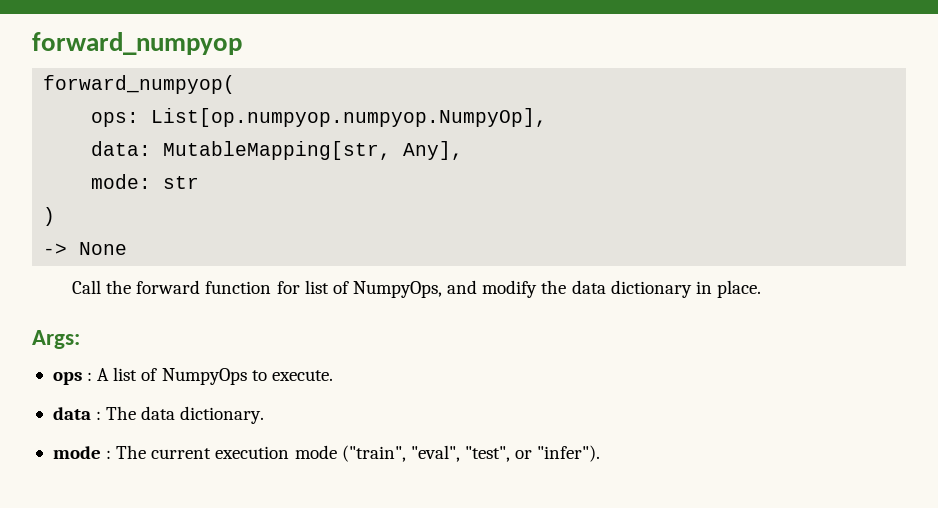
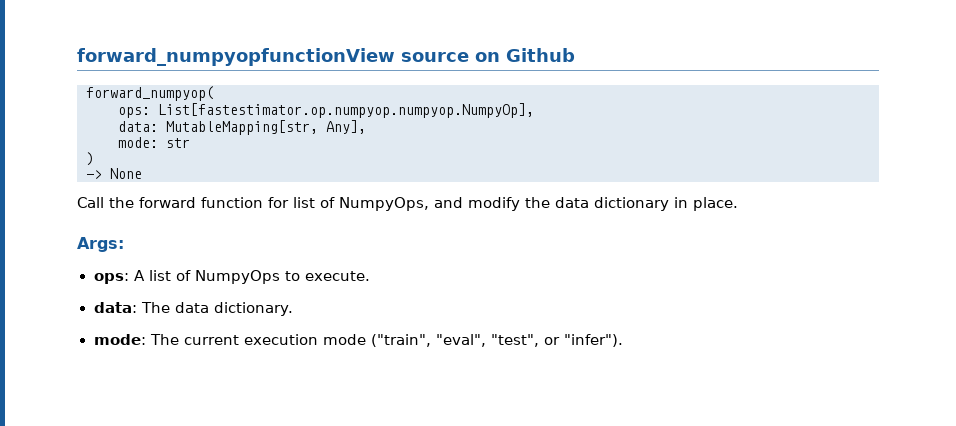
[32,32,242,55] forward_numpyop -> [77,48,575,66] forward_numpyopfunctionView source on Github
[151,108,548,127] List[op.numpyop.numpyop.NumpyOp], -> [158,103,534,118] List[fastestimator.op.numpyop.numpyop.NumpyOp],
[52,372,93,385] ops : -> [93,273,129,284] ops:
[52,407,102,420] data : -> [93,302,137,313] data:
[52,446,112,459] mode : -> [93,334,146,345] mode:

